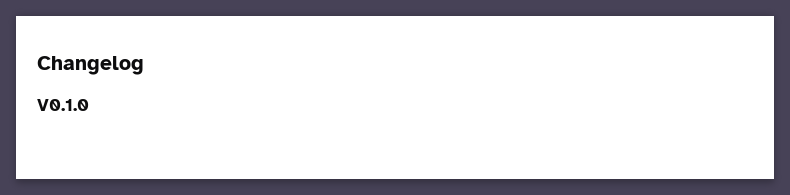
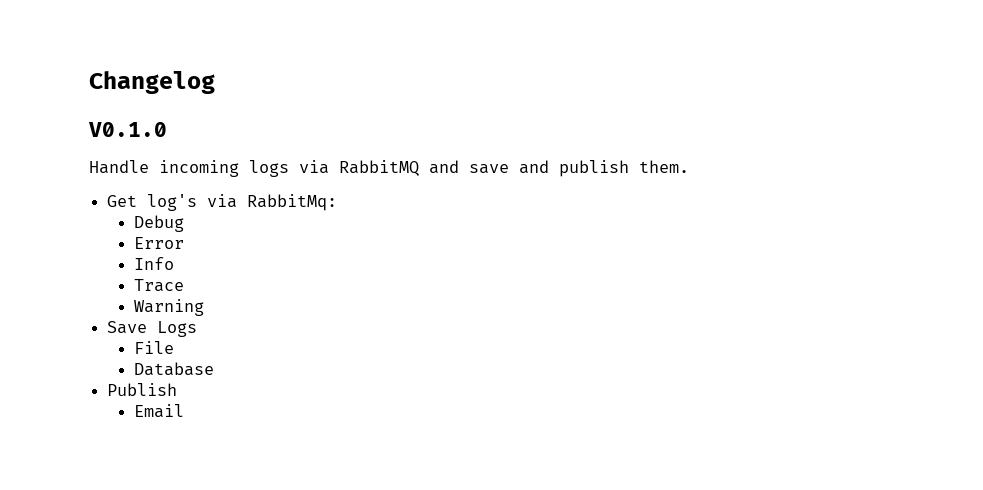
(89, 105) none -> [89,160,689,177] [107,194,338,211] [134,215,185,232] [134,237,185,249] [134,257,175,270] [134,279,185,292] [134,299,205,316] [107,321,198,337] [134,341,175,354] [134,362,215,376] [107,383,178,396] [134,404,185,418] // Handle incoming logs via RabbitMQ and save and publish them. // Get log's via RabbitMq: // Debug // Error // Info // Trace // Warning // Save Logs // File // Database // Publish // Email

